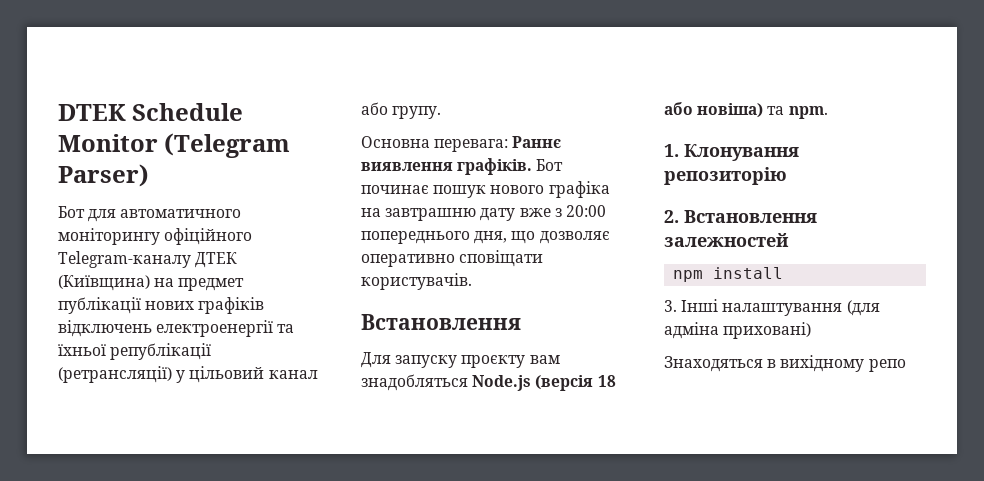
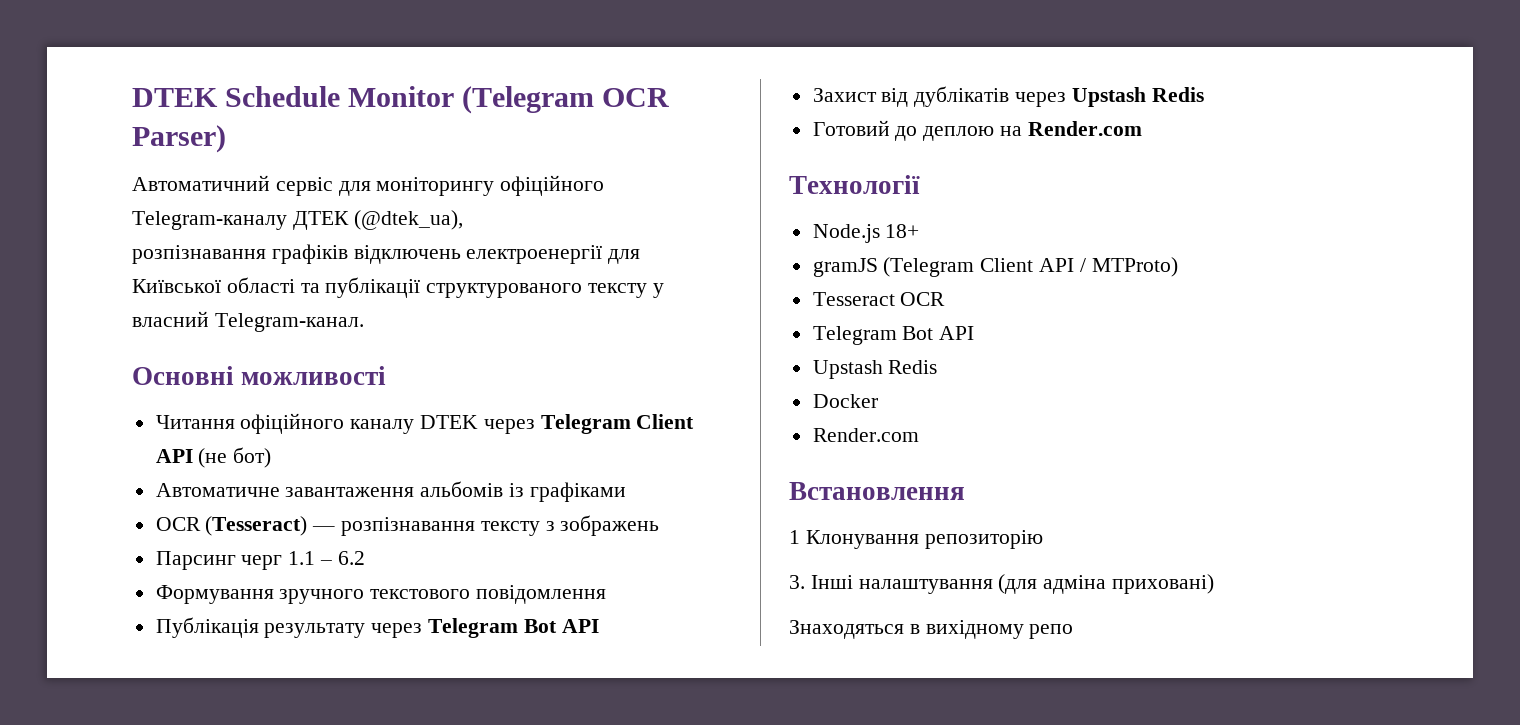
(291, 145) none -> [602,88,670,107] OCR
[58,206,242,222] Бот для автоматичного -> [132,175,371,196] Автоматичний сервіс для
[58,275,245,291] [58,297,265,314] [58,320,295,337] [58,343,212,360] [58,366,318,383] [361,102,442,119] [361,136,562,152] [361,158,564,175] [361,181,610,198] [361,205,606,221] [361,231,610,244] [361,250,544,267] [361,273,472,290] [361,314,521,330] [361,352,560,368] [361,374,616,391] [664,102,828,119] [664,144,799,161] [664,167,787,185] [664,210,817,223] [664,233,789,247] [673,267,784,282] (Київщина) на предмет публікації нових графіків відключень електроенергії та їхньої републікації (ретрансляції) у цільовий канал або групу. // Основна перевага: Раннє виявлення графіків. Бот починає пошук нового графіка на завтрашню дату вже з 20:00 попереднього дня, що дозволяє оперативно сповіщати користувачів. // Встановлення // Для запуску проєкту вам знадобляться Node.js (версія 18 або новіша) та npm. // 1. Клонування репозиторію // 2. Встановлення залежностей // npm install -> [353,210,463,230] [132,244,641,264] [132,277,664,298] [132,311,364,332] [132,366,387,385] [155,413,695,434] [155,447,272,468] [155,481,626,502] [155,515,660,536] [155,551,365,570] [155,585,607,604] [155,617,599,638] [812,86,1204,107] [812,120,1142,141] [789,175,920,194] [812,224,920,243] [812,257,1178,277] [812,292,946,306] [812,326,975,345] [812,360,938,379] [812,394,878,408] [812,428,919,442] [789,482,965,500] [789,530,1043,549] (@dtek_ua), // розпізнавання графіків відключень електроенергії для Київської області та публікації структурованого тексту у власний Telegram-канал. // Основні можливості // Читання офіційного каналу DTEK через Telegram Client API (не бот) // Автоматичне завантаження альбомів із графіками // OCR (Tesseract) — розпізнавання тексту з зображень // Парсинг черг 1.1 – 6.2 // Формування зручного текстового повідомлення // Публікація результату через Telegram Bot API // Захист від дублікатів через Upstash Redis // Готовий до деплою на Render.com // Технології // Node.js 18+ // gramJS (Telegram Client API / MTProto) // Tesseract OCR // Telegram Bot API // Upstash Redis // Docker // Render.com // Встановлення // 1 Клонування репозиторію

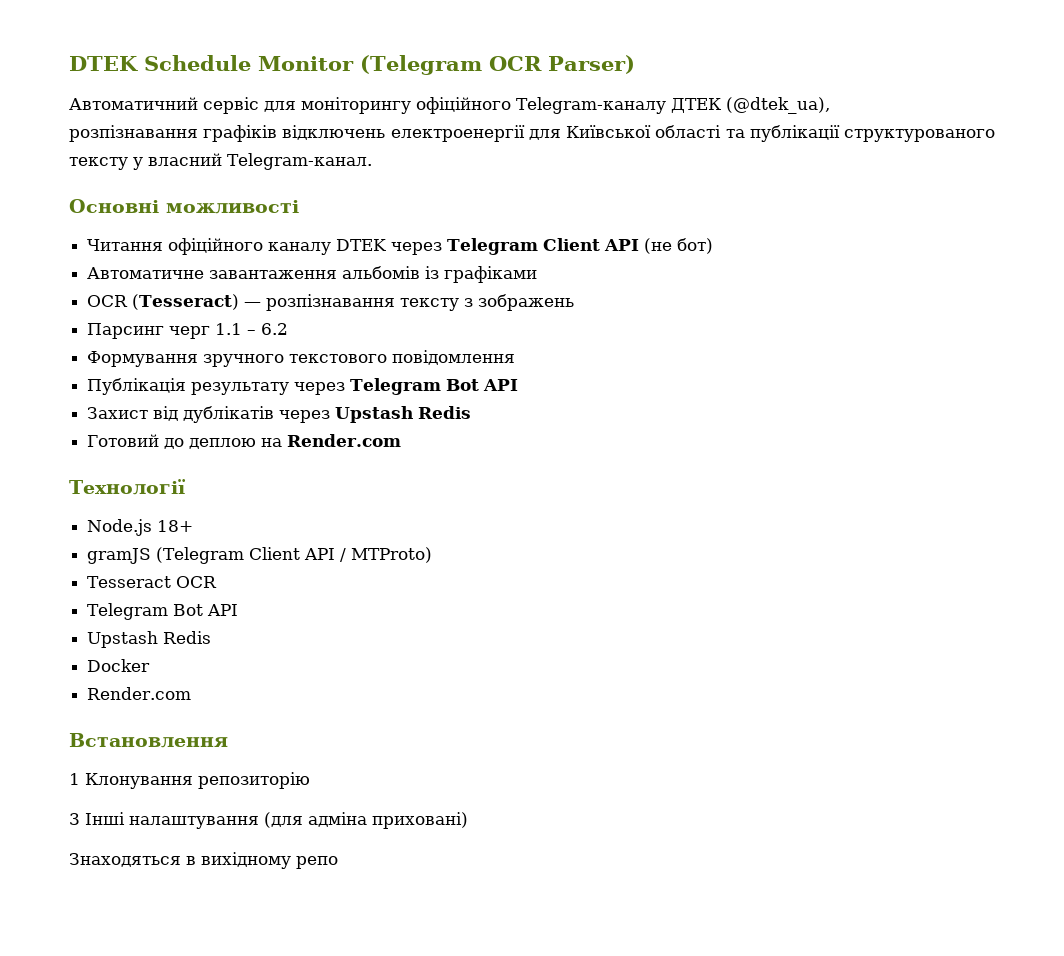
[789,575,805,589] 3. -> [69,813,80,825] 3

